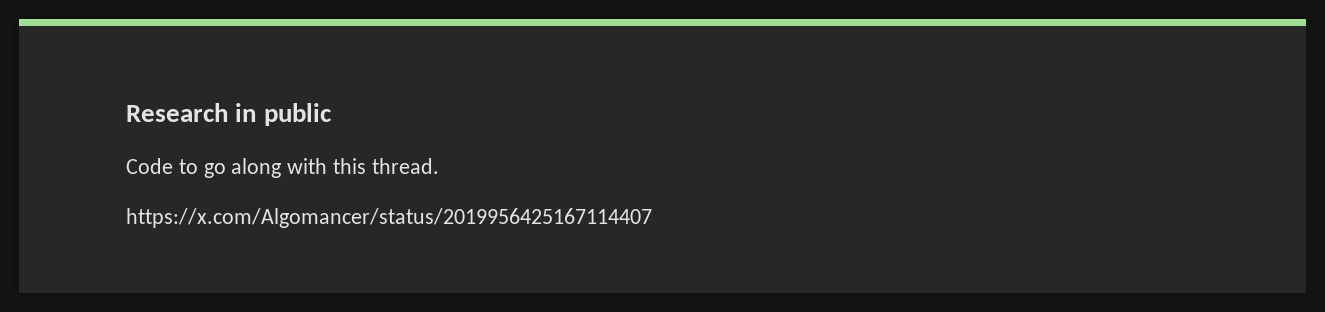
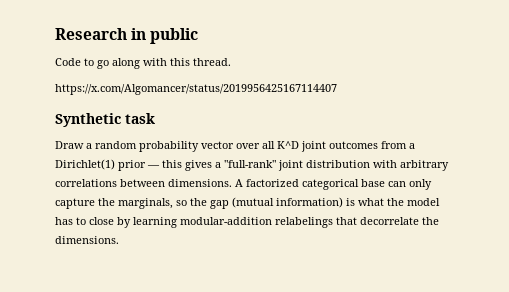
(652, 218) none -> [55,113,155,127] [55,141,415,152] [55,159,449,171] [55,179,432,190] [55,197,440,209] [55,217,439,228] [55,236,119,244] // Synthetic task // Draw a random probability vector over all K^D joint outcomes from a Dirichlet(1) prior — this gives a "full-rank" joint distribution with arbitrary correlations between dimensions. A factorized categorical base can only capture the marginals, so the gap (mutual information) is what the model has to close by learning modular-addition relabelings that decorrelate the dimensions.

